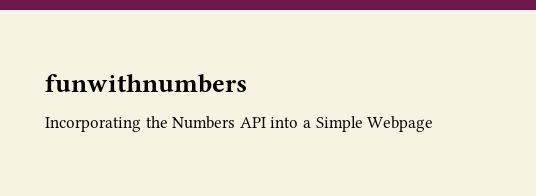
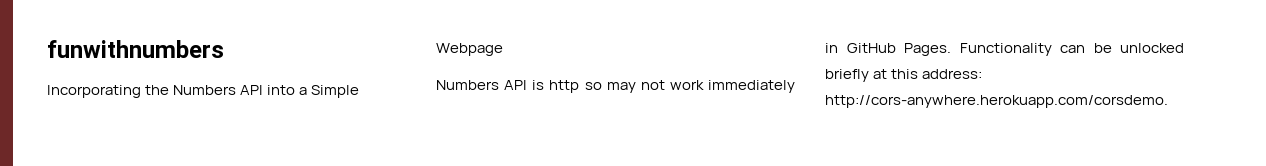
(434, 124) none -> [436,80,795,93] [825,43,1184,56] [825,69,983,82] [825,95,1168,108] // Numbers API is http so may not work immediately in GitHub Pages. Functionality can be unlocked briefly at this address: http://cors-anywhere.herokuapp.com/corsdemo.

